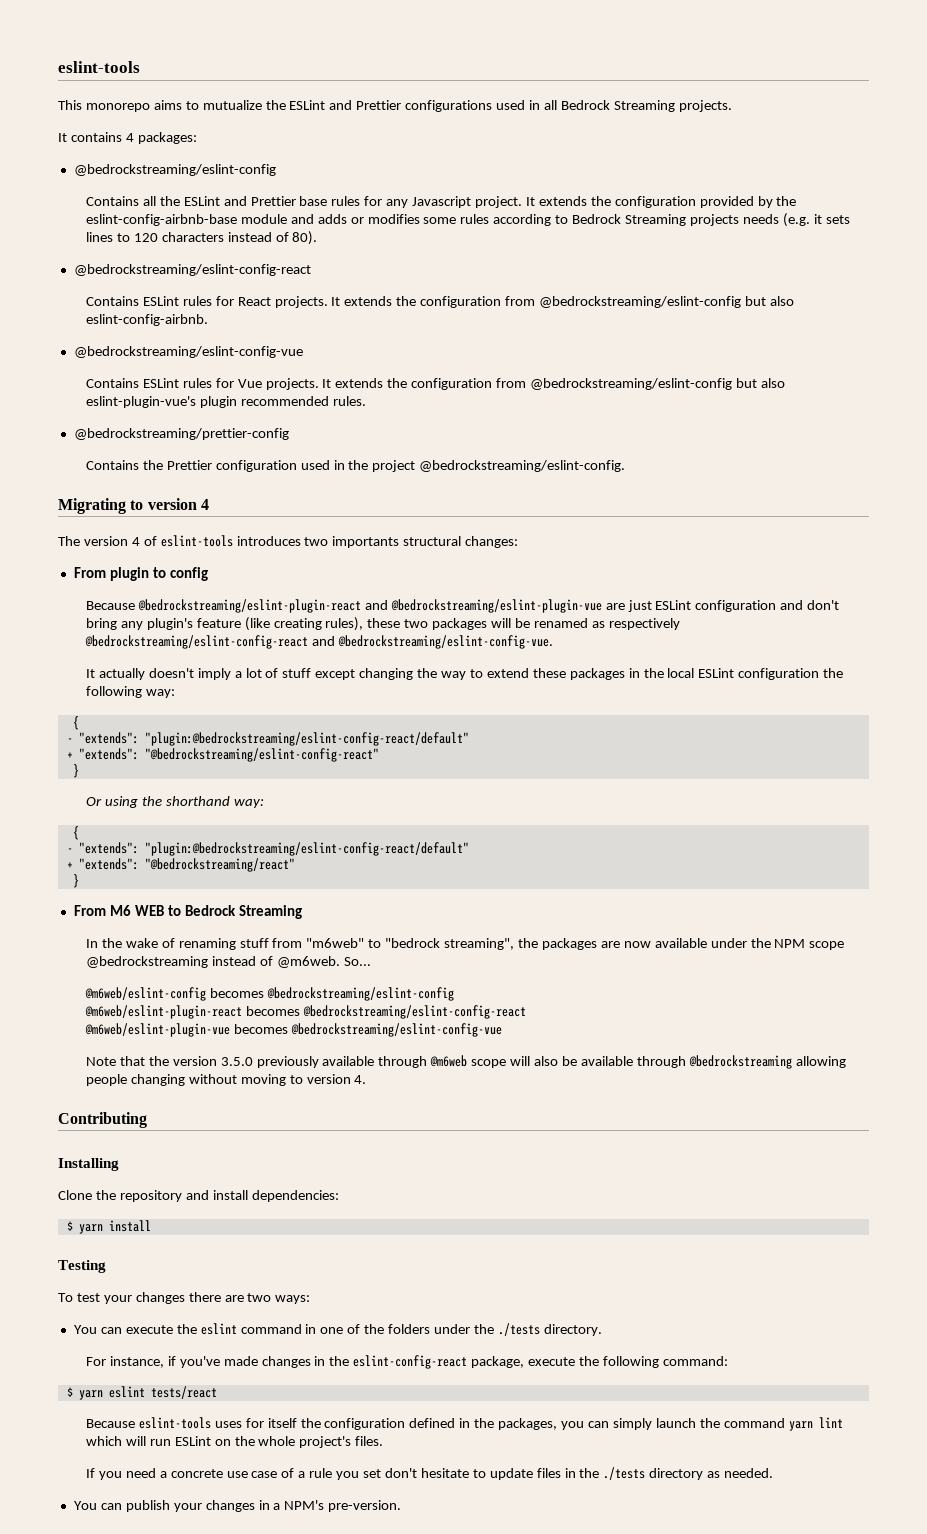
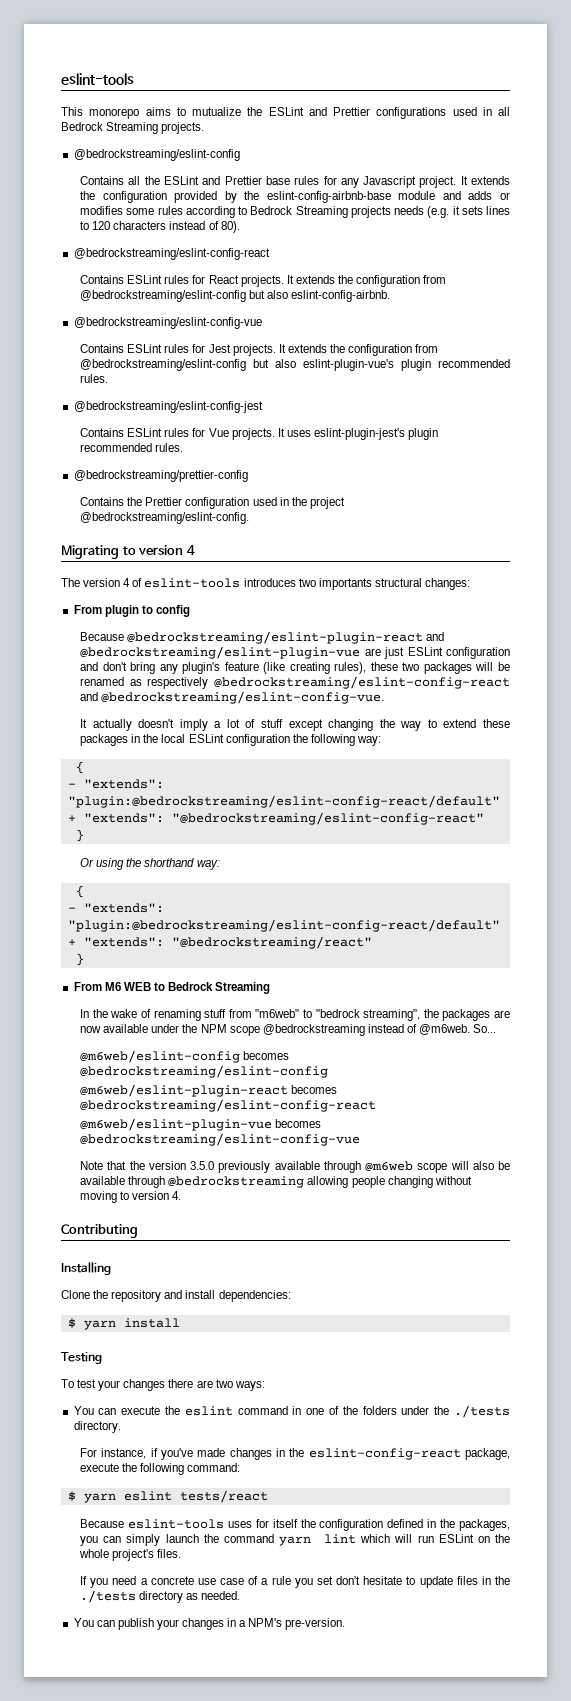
[58,132,197,144] // It contains 4 packages: -> (205, 128) none
[237,379,262,388] Vue -> [208,344,231,353] Jest
(366, 401) none -> [73,401,263,413] [80,428,439,440] [80,443,184,452] // @bedrockstreaming/eslint-config-jest // Contains ESLint rules for Vue projects. It uses eslint-plugin-jest's plugin recommended rules.

